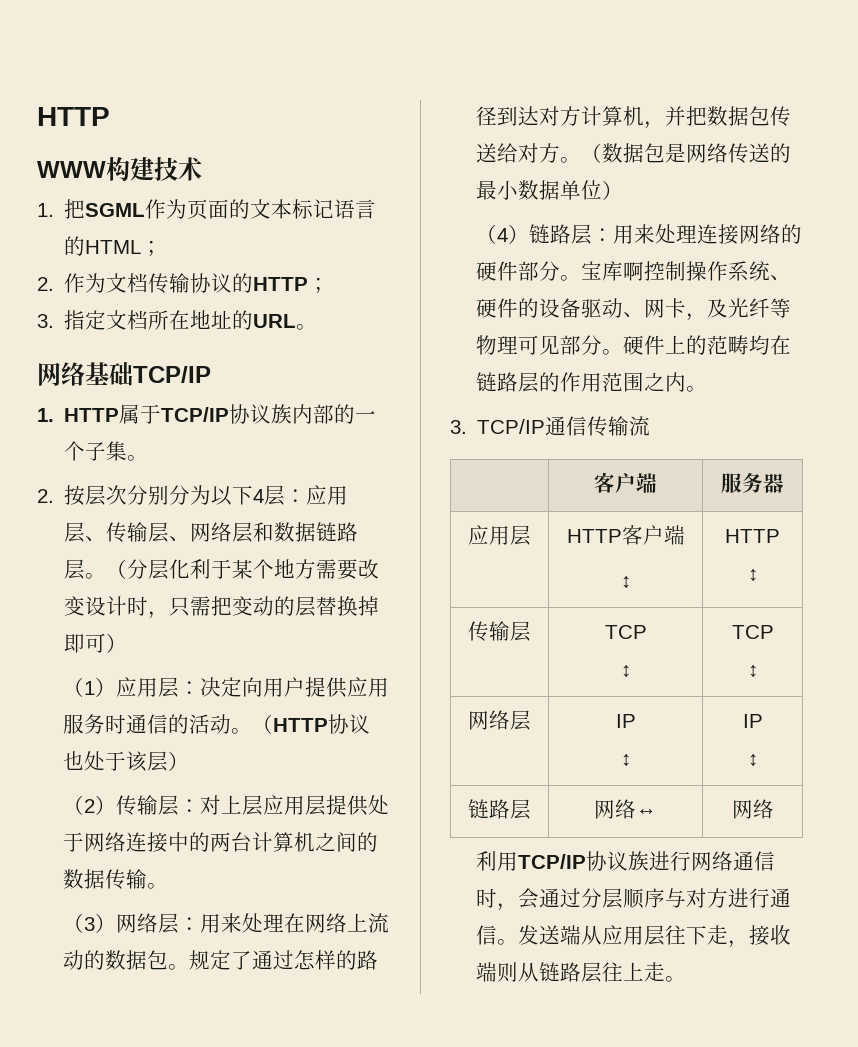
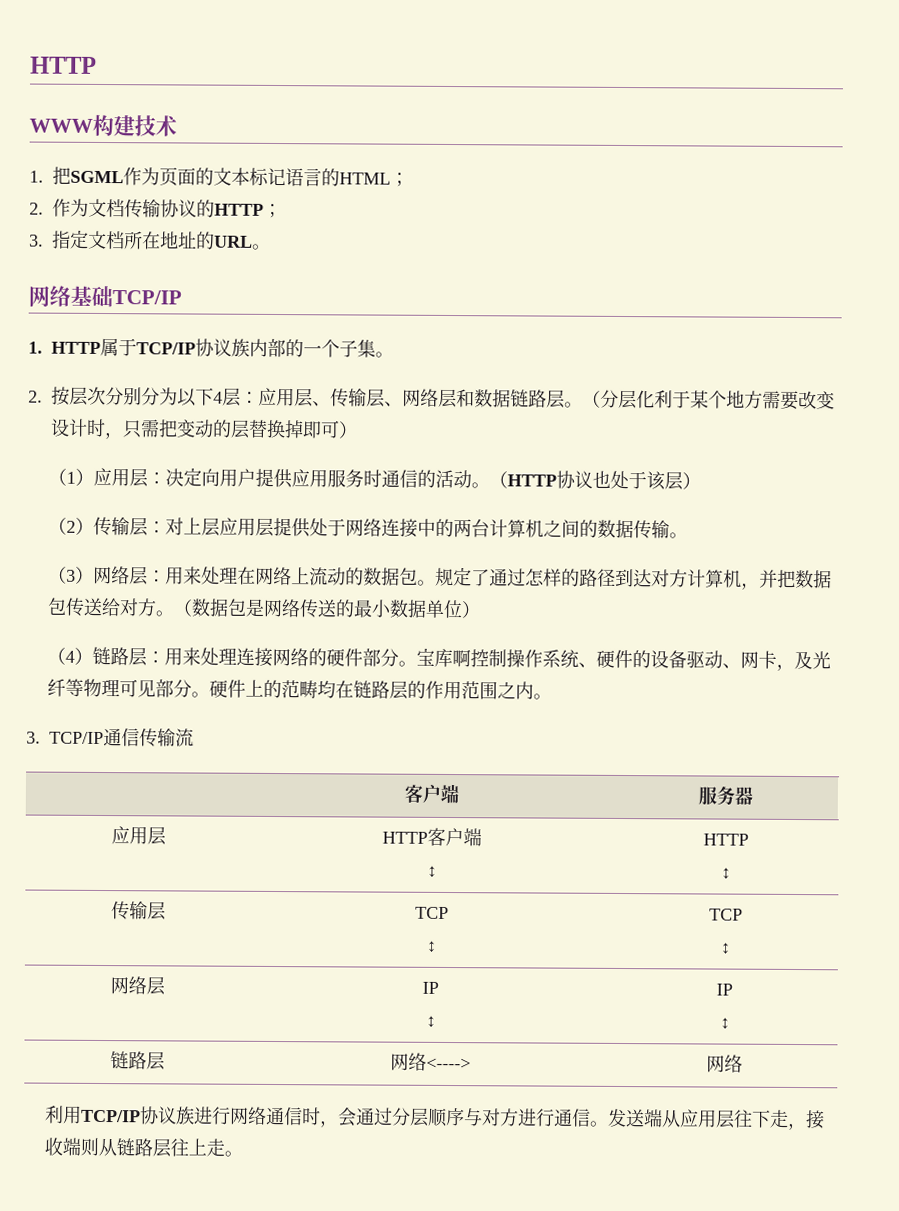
[636,808,657,817] ↔ -> [426,1057,471,1070] <---->

